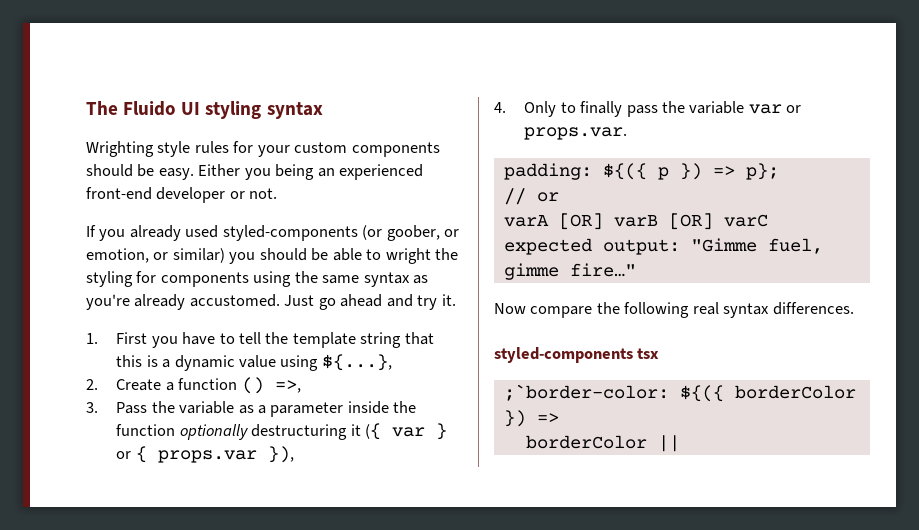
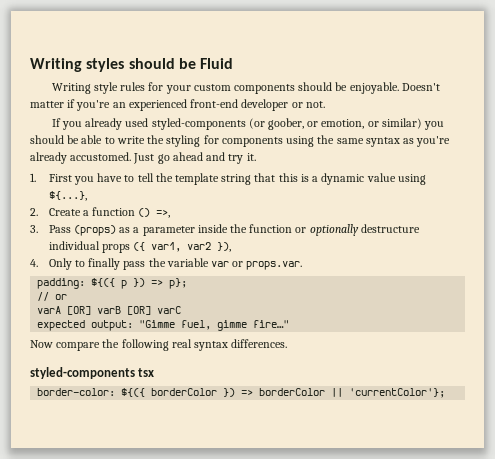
[86,101,323,119] [86,141,154,157] The Fluido UI styling syntax // Wrighting -> [30,58,234,72] [51,83,91,94] Writing styles should be Fluid // Writing
[158,164,315,180] easy. Either you being -> [349,82,440,94] [30,99,111,111] enjoyable. Doesn't matter if you're
[385,248,431,264] wright -> [116,136,145,144] write
[151,401,235,414] the variable -> [73,225,116,236] (props)
[179,423,447,440] [116,446,257,463] optionally destructuring it ({ var } or { props.var -> [295,224,420,236] [48,241,212,253] or optionally destructure individual props ({ var1, var2
[503,384,669,401] ;`border-color: -> [37,388,116,396] border-color:
(559, 418) // -> (254, 392) none
(680, 443) none -> [349,388,446,398] 'currentColor'};

